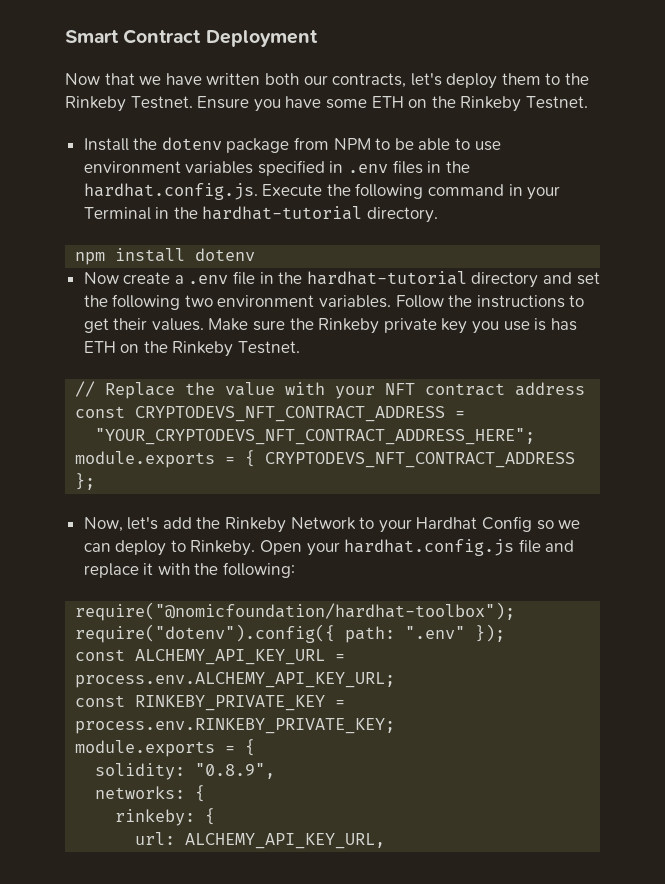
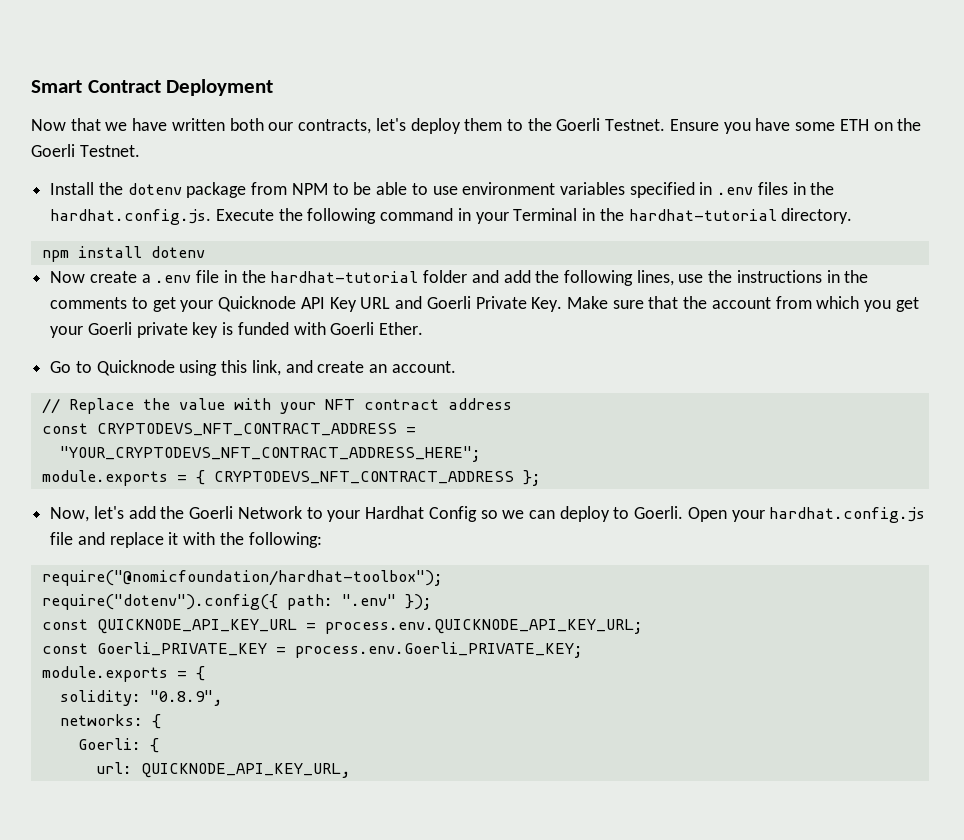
[65,96,126,112] Rinkeby -> [556,118,601,131] Goerli
[460,96,522,112] Rinkeby -> [31,144,75,157] Goerli
[471,272,600,288] [83,294,585,310] [83,318,577,334] [83,341,301,357] directory and set the following two environment variables. Follow the instructions to get their values. Make sure the Rinkeby private key you use is has ETH on the Rinkeby Testnet. -> [423,270,869,286] [50,296,919,312] [50,322,424,338] [50,360,456,376] folder and add the following lines, use the instructions in the comments to get your Quicknode API Key URL and Goerli Private Key. Make sure that the account from which you get your Goerli private key is funded with Goerli Ether. // Go to Quicknode using this link, and create an account.
[225,517,287,533] Rinkeby -> [189,506,234,519] Goerli
[190,540,256,556] Rinkeby. -> [634,506,684,519] Goerli.
[135,649,346,665] [75,672,396,688] [75,695,346,711] [75,718,396,734] ALCHEMY_API_KEY_URL = process.env.ALCHEMY_API_KEY_URL; // const RINKEBY_PRIVATE_KEY = process.env.RINKEBY_PRIVATE_KEY; -> [96,619,643,634] [41,642,583,658] QUICKNODE_API_KEY_URL = process.env.QUICKNODE_API_KEY_URL; // const Goerli_PRIVATE_KEY = process.env.Goerli_PRIVATE_KEY;
[115,809,196,826] rinkeby: -> [77,738,141,750] Goerli:
[185,833,386,849] ALCHEMY_API_KEY_URL, -> [140,763,351,778] QUICKNODE_API_KEY_URL,

